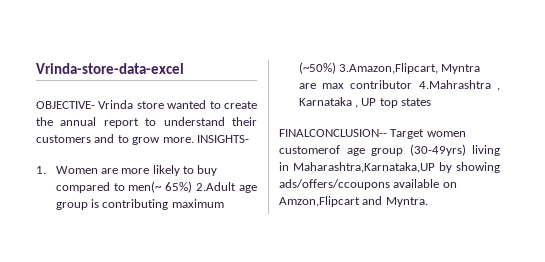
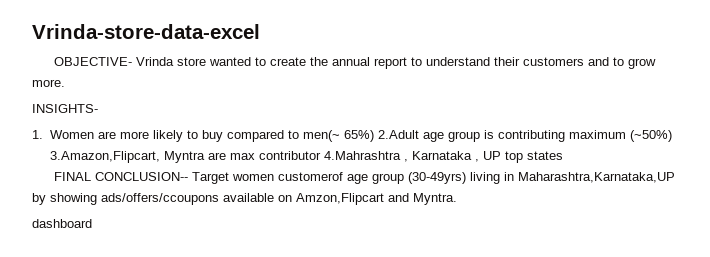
(194, 140) none -> (65, 83) //
[279,129,387,137] FINALCONCLUSION-- -> [53,172,188,181] FINAL CONCLUSION--
(428, 202) none -> [32,219,92,228] // dashboard

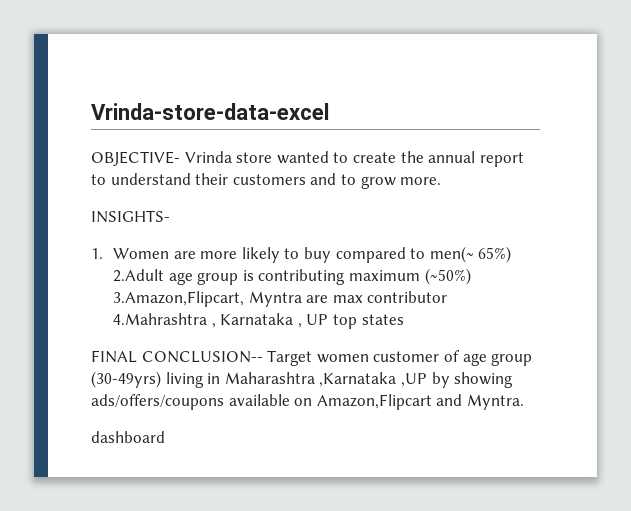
[277,172,343,181] customerof -> [373,350,460,362] customer of
[517,172,675,183] Maharashtra,Karnataka,UP -> [224,372,427,387] Maharashtra ,Karnataka ,UP
[101,193,219,205] ads/offers/ccoupons -> [91,394,224,410] ads/offers/coupons
[296,193,384,205] Amzon,Flipcart -> [316,394,432,410] Amazon,Flipcart

